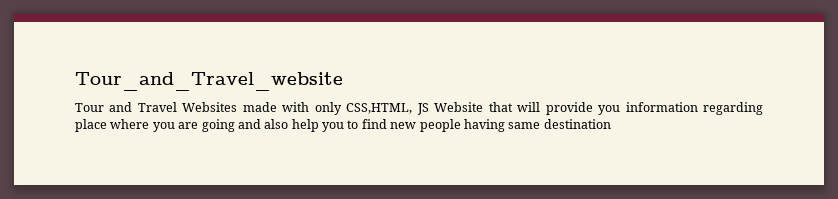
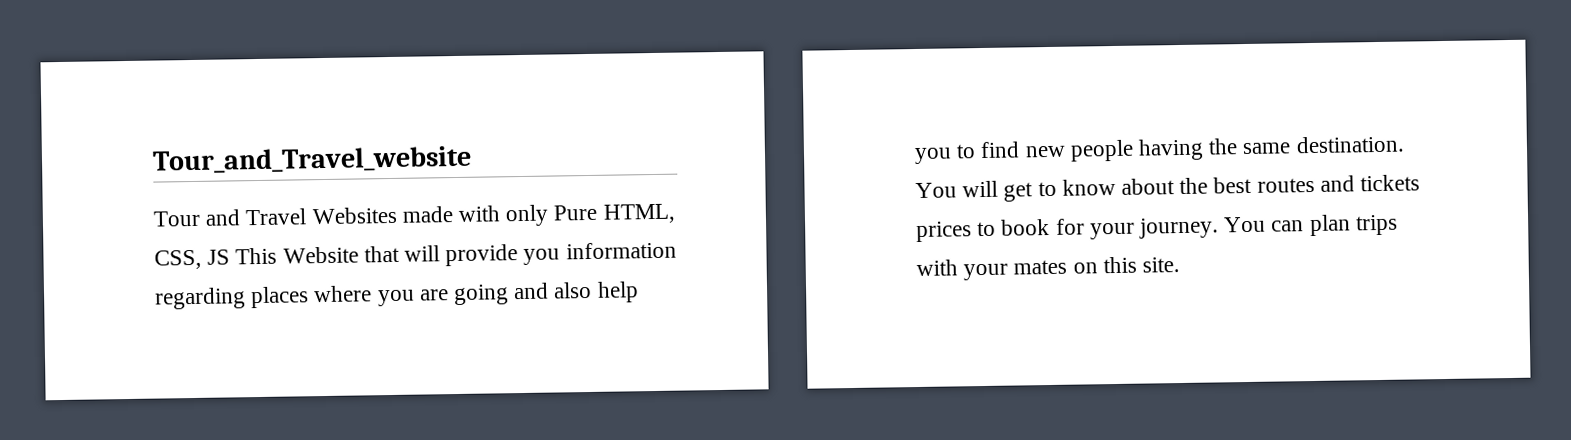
[346,103,429,115] CSS,HTML, JS -> [553,203,676,224] [154,247,278,270] Pure HTML, CSS, JS This
[75,119,107,132] place -> [250,286,310,309] places
[508,119,611,129] same destination -> [1208,135,1405,155] [915,174,1421,202] [916,214,1398,243] [916,256,1181,281] the same destination. You will get to know about the best routes and tickets prices to book for your journey. You can plan trips with your mates on this site.

